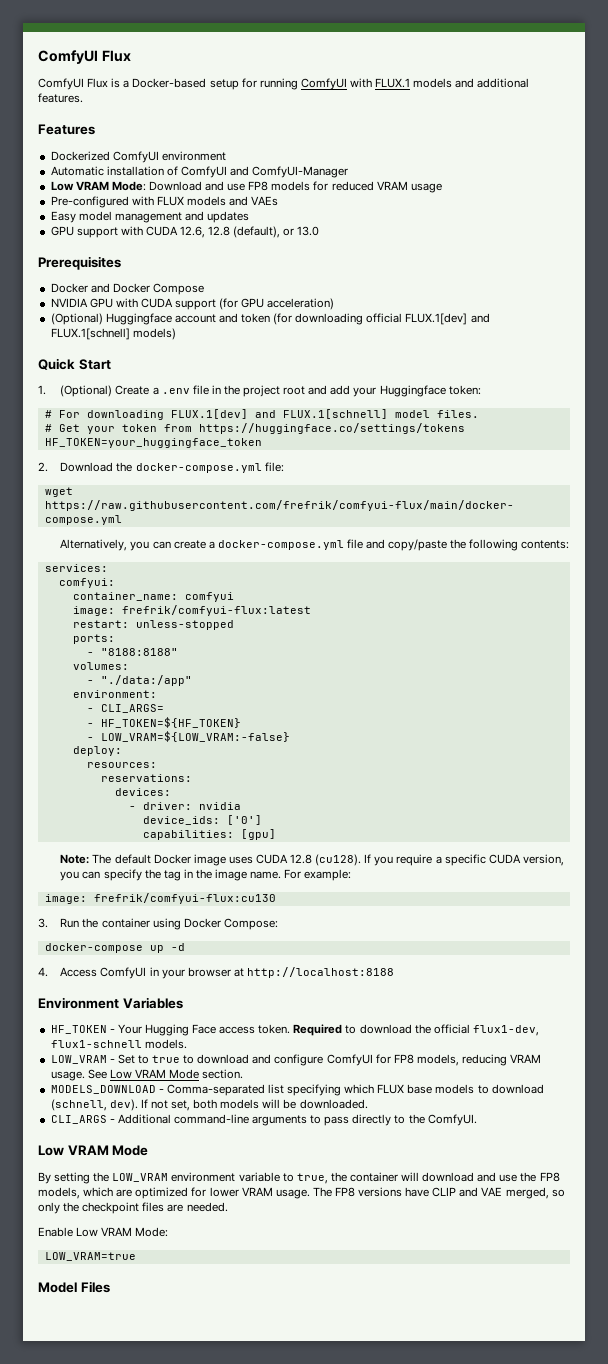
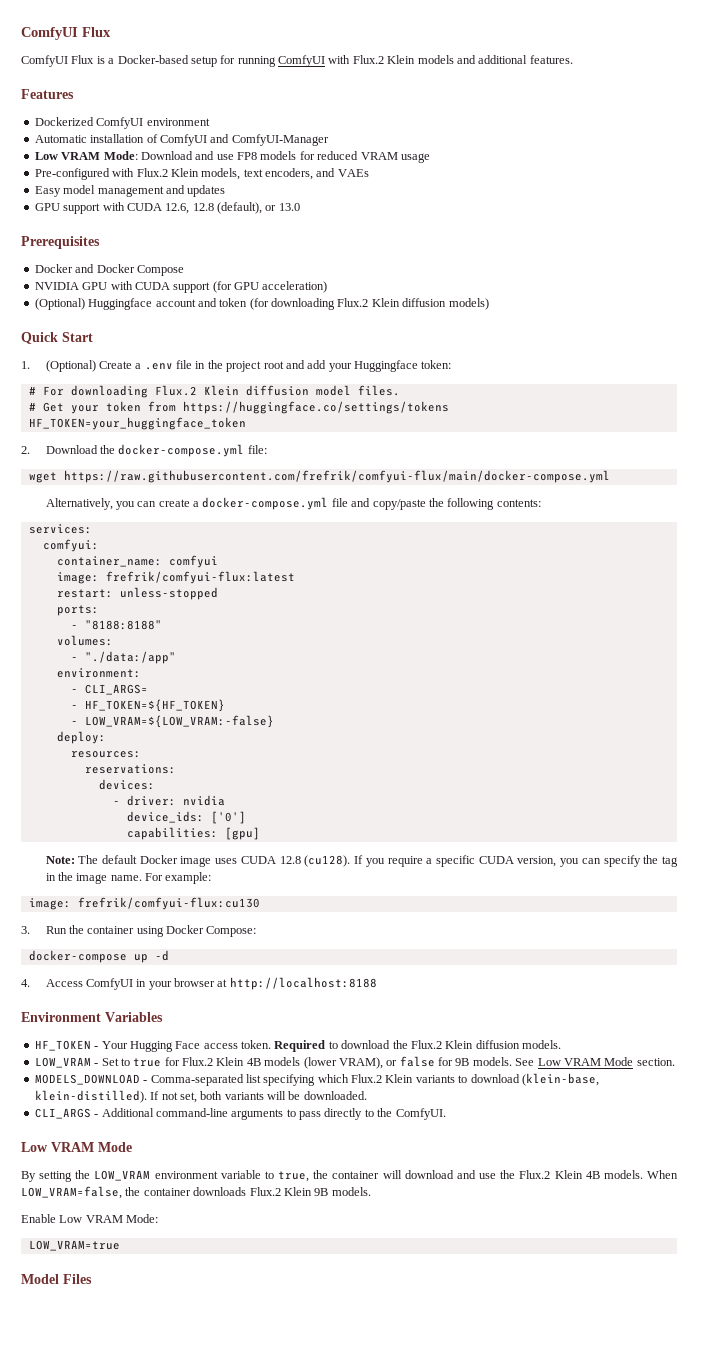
[375,78,411,88] FLUX.1 -> [352,55,416,64] Flux.2 Klein
[156,196,226,206] FLUX models -> [136,168,313,180] Flux.2 Klein models, text encoders,
[366,313,490,325] [50,328,130,340] official FLUX.1[dev] and FLUX.1[schnell] -> [337,298,447,307] Flux.2 Klein diffusion
[170,409,388,419] FLUX.1[dev] and FLUX.1[schnell] -> [154,385,309,396] Flux.2 Klein diffusion
[433,1024,539,1036] [50,1040,142,1048] official flux1-dev, flux1-schnell -> [410,1040,520,1049] Flux.2 Klein diffusion
[183,1054,542,1066] [50,1071,85,1081] to download and configure ComfyUI for FP8 models, reducing VRAM usage. -> [164,1056,512,1069] for Flux.2 Klein 4B models (lower VRAM), or false for 9B models.
[377,1084,544,1094] [50,1099,138,1111] FLUX base models to download (schnell, dev). -> [351,1073,599,1086] [34,1090,147,1103] Flux.2 Klein variants to download (klein-base, klein-distilled).
[220,1099,260,1109] models -> [224,1092,264,1100] variants
[539,1172,560,1182] [38,1187,565,1199] [38,1202,228,1214] FP8 models, which are optimized for lower VRAM usage. The FP8 versions have CLIP and VAE merged, so only the checkpoint files are needed. -> [519,1170,678,1179] [21,1186,371,1199] Flux.2 Klein 4B models. When LOW_VRAM=false, the container downloads Flux.2 Klein 9B models.

